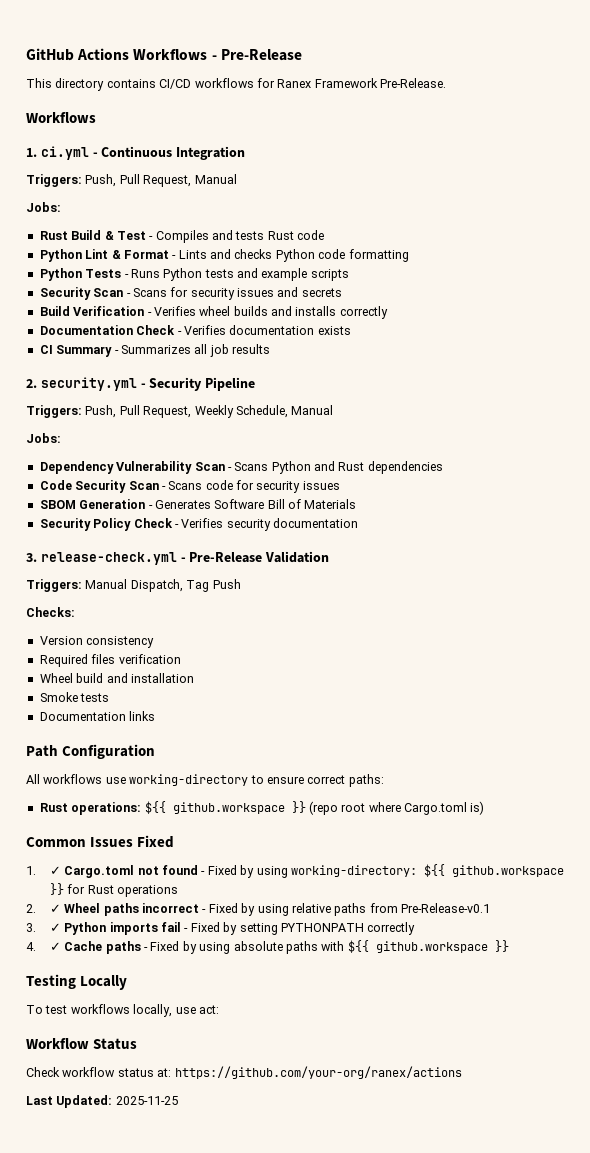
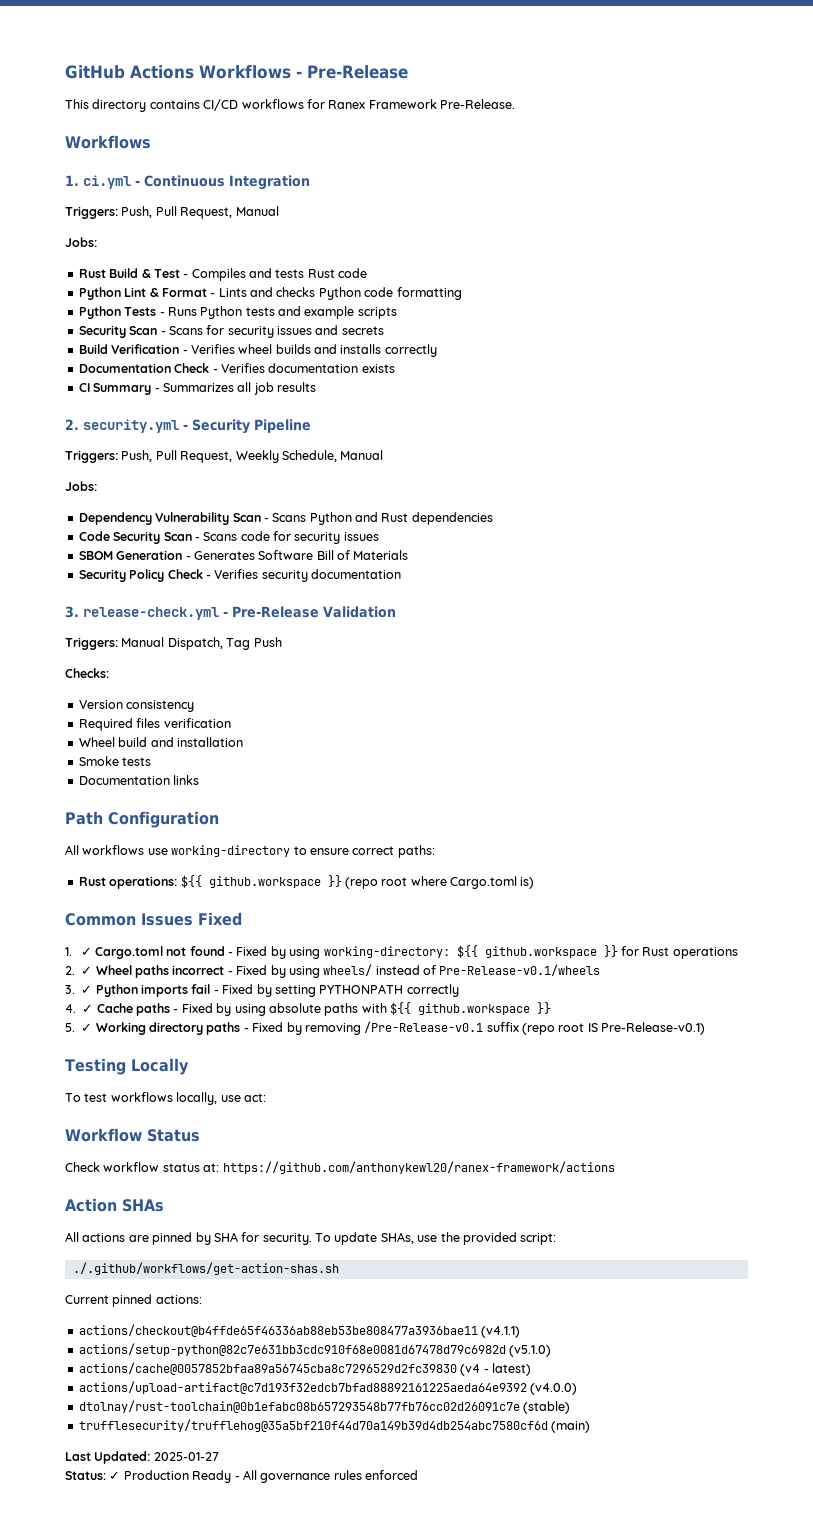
[291,903,491,916] relative paths from Pre-Release-v0.1 -> [323,964,601,976] wheels/ instead of Pre-Release-v0.1/wheels
(509, 946) none -> [65,1021,706,1035] // 5. ✓ Working directory paths - Fixed by removing /Pre-Release-v0.1 suffix (repo root IS Pre-Release-v0.1)
[174,1066,462,1079] [26,1095,178,1108] https://github.com/your-org/ranex/actions // Last Updated: 2025-11-25 -> [222,1161,615,1174] [65,1198,164,1212] [65,1232,557,1245] [72,1262,339,1275] [65,1294,202,1307] [78,1324,521,1338] [78,1343,552,1357] [78,1362,531,1376] [78,1381,578,1395] [78,1400,571,1414] [78,1419,591,1433] [65,1451,219,1464] [65,1470,418,1483] https://github.com/anthonykewl20/ranex-framework/actions // Action SHAs // All actions are pinned by SHA for security. To update SHAs, use the provided script: // ./.github/workflows/get-action-shas.sh // Current pinned actions: // actions/checkout@b4ffde65f46336ab88eb53be808477a3936bae11 (v4.1.1) // actions/setup-python@82c7e631bb3cdc910f68e0081d67478d79c6982d (v5.1.0) // actions/cache@0057852bfaa89a56745cba8c7296529d2fc39830 (v4 - latest) // actions/upload-artifact@c7d193f32edcb7bfad88892161225aeda64e9392 (v4.0.0) // dtolnay/rust-toolchain@0b1efabc08b657293548b77fb76cc02d26091c7e (stable) // trufflesecurity/trufflehog@35a5bf210f44d70a149b39d4db254abc7580cf6d (main) // Last Updated: 2025-01-27 // Status: ✓ Production Ready - All governance rules enforced

